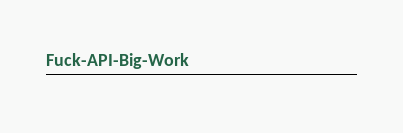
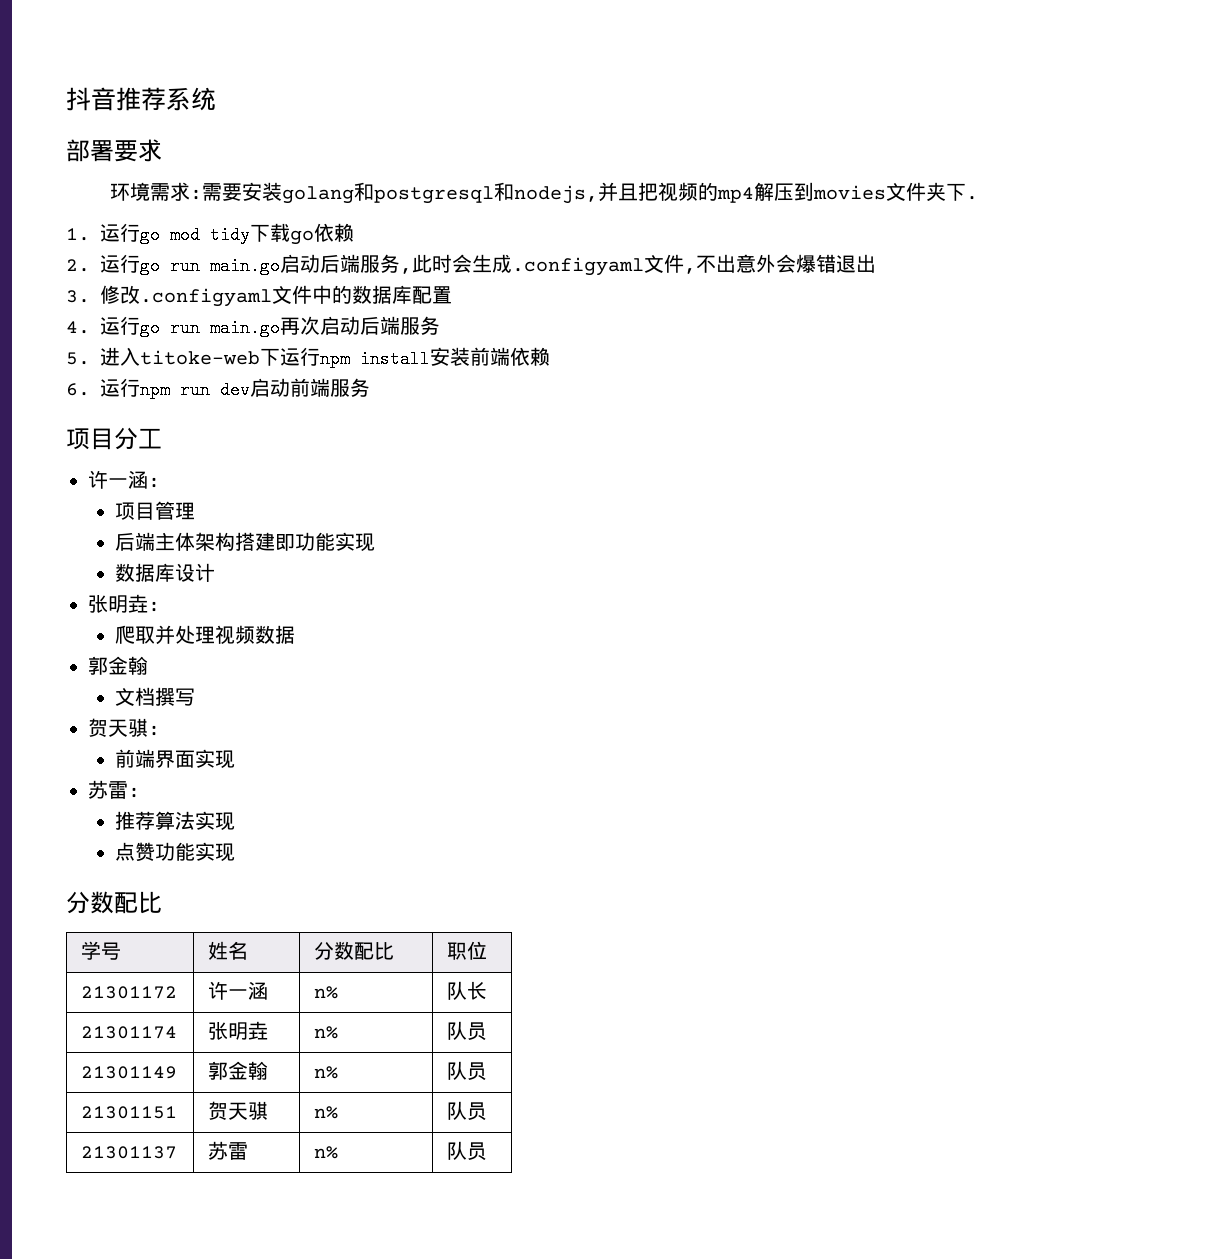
[46,53,189,69] Fuck-API-Big-Work -> [66,87,216,111] [66,139,162,162] [110,182,979,204] [66,223,354,245] [66,254,876,276] [66,285,452,307] [66,316,440,337] [66,347,550,368] [66,378,370,399] [66,427,162,450] [88,470,160,489] [114,501,195,520] [114,532,375,552] [114,563,215,582] [88,594,160,613] [114,625,295,645] [88,656,148,675] [114,687,195,706] [88,718,160,737] [114,749,235,769] [88,780,140,799] [114,811,235,831] [114,842,235,862] [66,891,162,914] [81,941,122,960] [208,941,249,960] [314,941,395,960] [447,941,488,960] [81,986,178,999] [208,981,269,1000] [314,986,339,999] [447,981,488,1000] [81,1026,178,1039] [208,1021,269,1040] [314,1026,339,1039] [447,1021,488,1041] [81,1066,178,1079] [208,1061,269,1080] [314,1066,339,1079] [447,1061,488,1081] [81,1106,178,1119] [208,1101,269,1120] [314,1106,339,1119] [447,1101,488,1121] [81,1146,178,1159] [208,1141,249,1160] [314,1146,339,1159] [447,1141,488,1161] 抖音推荐系统 // 部署要求 // 环境需求:需要安装golang和postgresql和nodejs,并且把视频的mp4解压到movies文件夹下. // 1.运行go mod tidy下载go依赖 // 2.运行go run main.go启动后端服务,此时会生成.configyaml文件,不出意外会爆错退出 // 3.修改.configyaml文件中的数据库配置 // 4.运行go run main.go再次启动后端服务 // 5.进入titoke-web下运行npm install安装前端依赖 // 6.运行npm run dev启动前端服务 // 项目分工 // 许一涵: // 项目管理 // 后端主体架构搭建即功能实现 // 数据库设计 // 张明垚: // 爬取并处理视频数据 // 郭金翰 // 文档撰写 // 贺天骐: // 前端界面实现 // 苏雷: // 推荐算法实现 // 点赞功能实现 // 分数配比 // 学号 | 姓名 | 分数配比 | 职位 // 21301172 | 许一涵 | n% | 队长 // 21301174 | 张明垚 | n% | 队员 // 21301149 | 郭金翰 | n% | 队员 // 21301151 | 贺天骐 | n% | 队员 // 21301137 | 苏雷 | n% | 队员

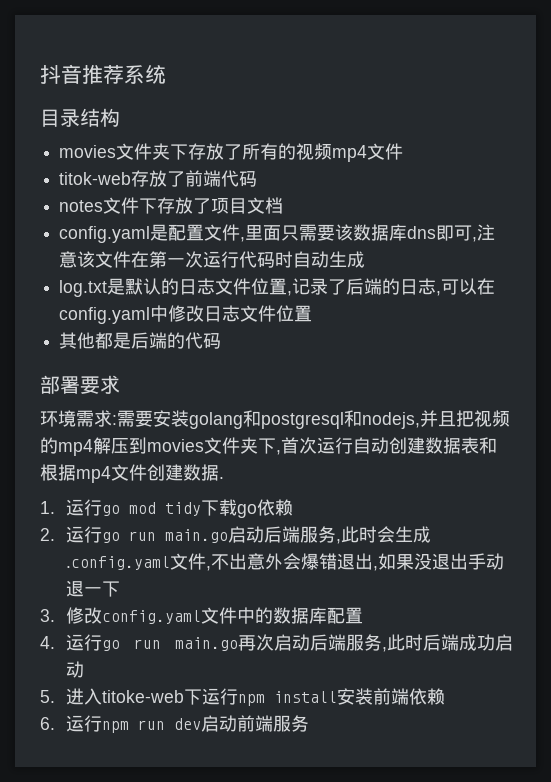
(216, 99) none -> [40,108,120,127] [59,143,404,162] [59,170,258,187] [59,197,284,214] [59,224,496,243] [59,251,366,268] [59,278,496,297] [59,305,313,324] [59,332,222,349] // 目录结构 // movies文件夹下存放了所有的视频mp4文件 // titok-web存放了前端代码 // notes文件下存放了项目文档 // config.yaml是配置文件,里面只需要该数据库dns即可,注意该文件在第一次运行代码时自动生成 // log.txt是默认的日志文件位置,记录了后端的日志,可以在config.yaml中修改日志文件位置 // 其他都是后端的代码
(967, 192) none -> [276,437,497,455] [40,464,219,483] ,首次运行自动创建数据表和根据mp4文件创建数据
[512,257,644,276] .configyaml -> [65,556,170,570] .config.yaml
(876, 263) none -> [372,553,504,571] [65,580,120,597] ,如果没退出手动退一下
[140,288,272,307] .configyaml -> [101,610,201,624] config.yaml
(440, 325) none -> [382,634,513,652] [65,661,84,678] ,此时后端成功启动
[66,427,162,450] [88,470,160,489] [114,501,195,520] [114,532,375,552] [114,563,215,582] [88,594,160,613] [114,625,295,645] [88,656,148,675] [114,687,195,706] [88,718,160,737] [114,749,235,769] [88,780,140,799] [114,811,235,831] [114,842,235,862] [66,891,162,914] [81,941,122,960] [208,941,249,960] [314,941,395,960] [447,941,488,960] [81,986,178,999] [208,981,269,1000] [314,986,339,999] [447,981,488,1000] [81,1026,178,1039] [208,1021,269,1040] [314,1026,339,1039] [447,1021,488,1041] [81,1066,178,1079] [208,1061,269,1080] [314,1066,339,1079] [447,1061,488,1081] [81,1106,178,1119] [208,1101,269,1120] [314,1106,339,1119] [447,1101,488,1121] [81,1146,178,1159] [208,1141,249,1160] [314,1146,339,1159] [447,1141,488,1161] // 项目分工 // 许一涵: // 项目管理 // 后端主体架构搭建即功能实现 // 数据库设计 // 张明垚: // 爬取并处理视频数据 // 郭金翰 // 文档撰写 // 贺天骐: // 前端界面实现 // 苏雷: // 推荐算法实现 // 点赞功能实现 // 分数配比 // 学号 | 姓名 | 分数配比 | 职位 // 21301172 | 许一涵 | n% | 队长 // 21301174 | 张明垚 | n% | 队员 // 21301149 | 郭金翰 | n% | 队员 // 21301151 | 贺天骐 | n% | 队员 // 21301137 | 苏雷 | n% | 队员 -> (309, 723) none

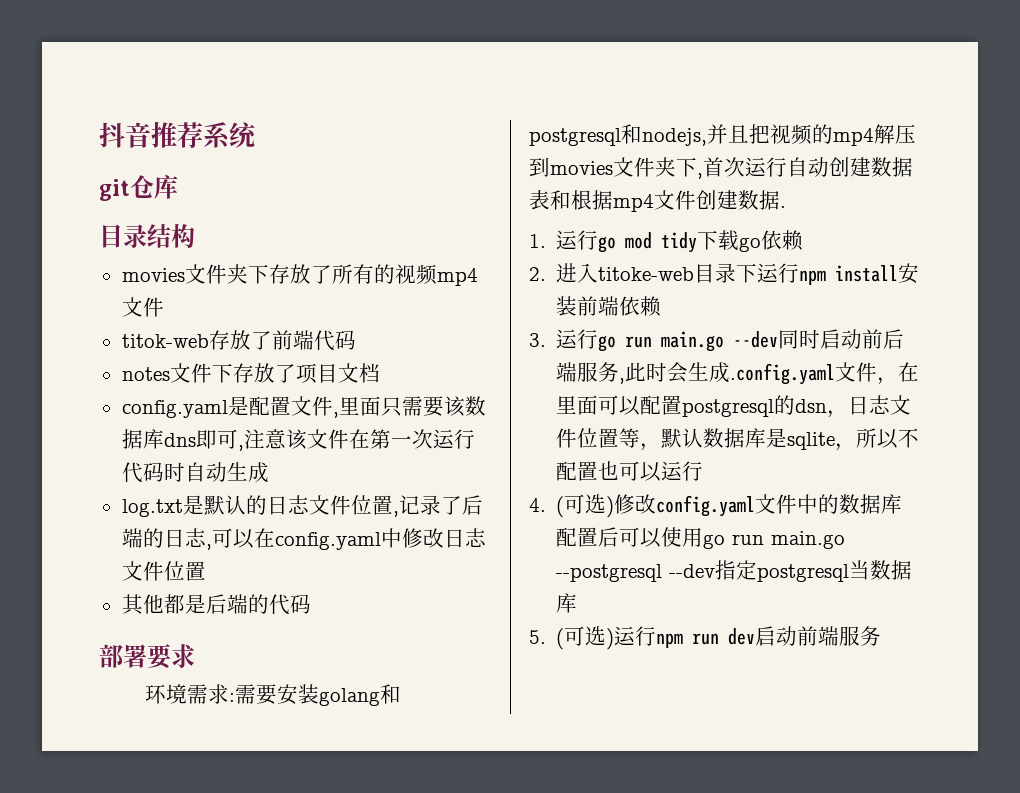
(166, 74) none -> [99,174,178,201] // git仓库
[65,526,431,544] [65,553,504,571] [65,580,120,597] [40,607,363,624] [40,634,513,652] [65,661,84,678] [40,690,55,703] 运行go run main.go启动后端服务,此时会生成.config.yaml文件,不出意外会爆错退出,如果没退出手动退一下 // 3.修改config.yaml文件中的数据库配置 // 4.运行go run main.go再次启动后端服务,此时后端成功启动 // 5. -> (546, 274) none
(184, 696) none -> [694,263,737,283] 目录
[40,717,55,730] 6. -> [529,329,905,352] [556,362,920,385] [556,395,912,418] [556,428,920,451] [556,461,704,482] [529,494,903,518] [556,527,846,549] [556,560,913,582] [556,593,578,613] [529,626,615,650] 3.运行go run main.go --dev同时启动前后端服务,此时会生成.config.yaml文件，在里面可以配置postgresql的dsn，日志文件位置等，默认数据库是sqlite，所以不配置也可以运行 // 4. (可选)修改config.yaml文件中的数据库配置后可以使用go run main.go --postgresql --dev指定postgresql当数据库 // 5. (可选)

